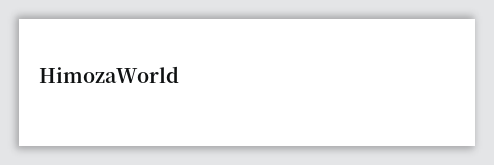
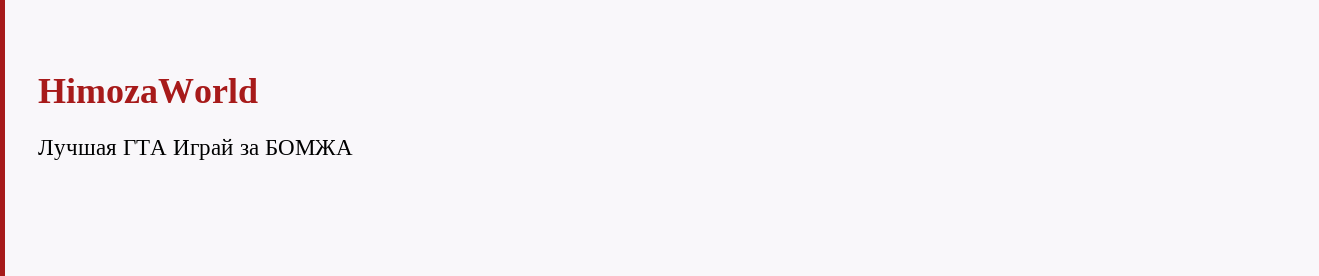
(179, 74) none -> [38,138,353,160] // Лучшая ГТА Играй за БОМЖА

